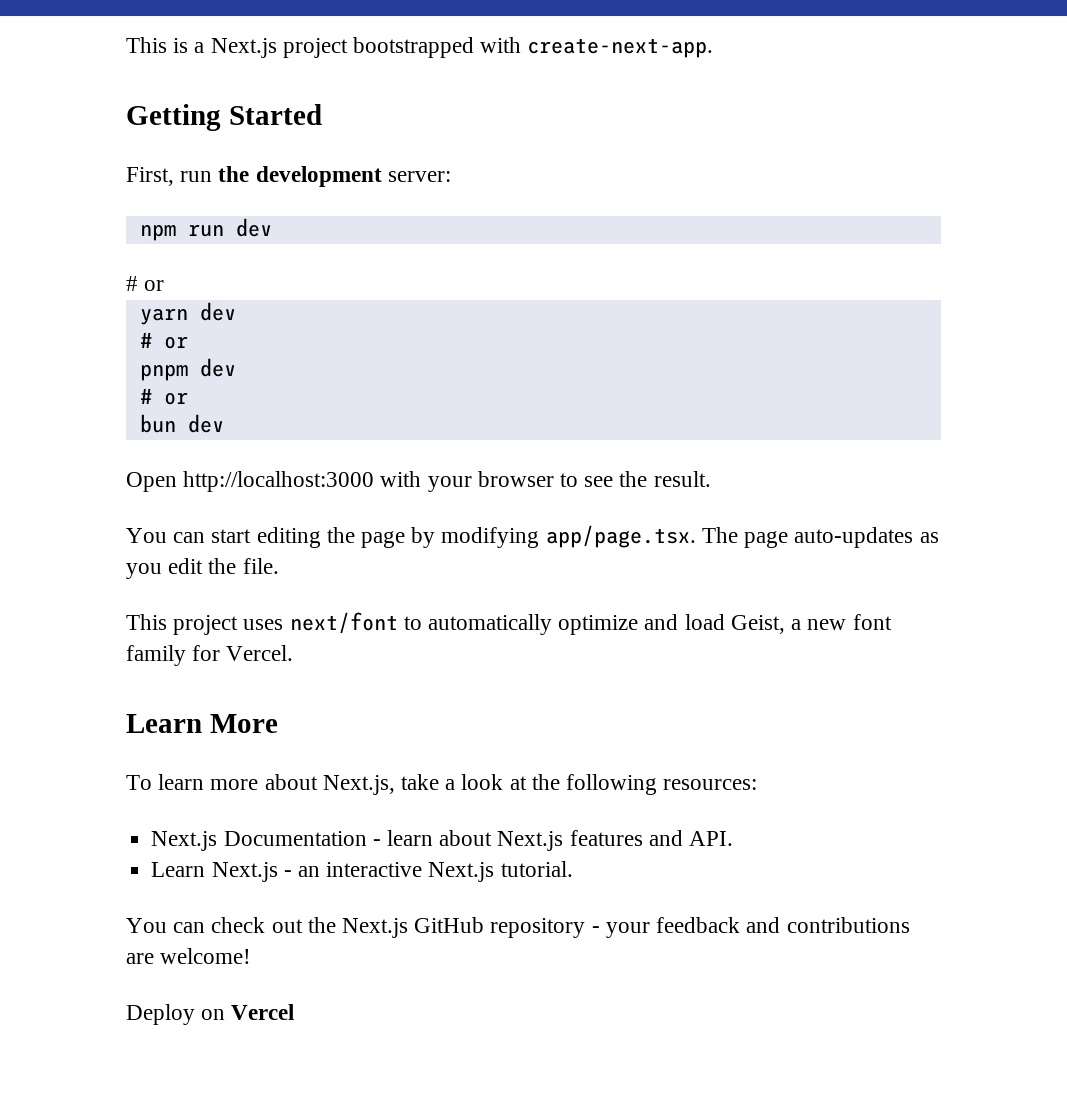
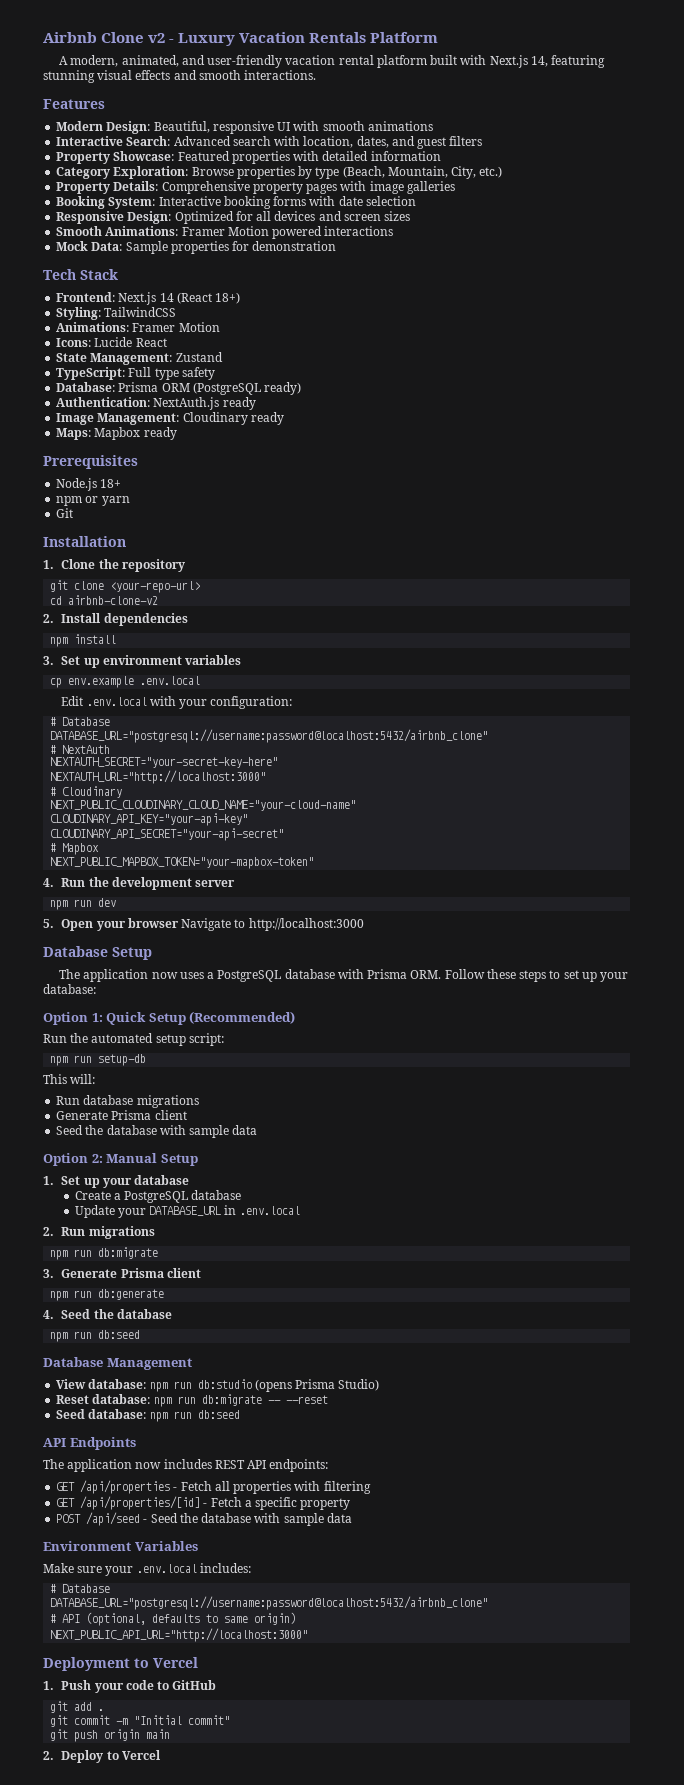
[126,37,714,58] [126,104,322,131] [126,167,213,186] This is a Next.js project bootstrapped with create-next-app. // Getting Started // First, run -> [43,32,439,46] [59,55,606,68] [43,70,317,83] [43,99,105,109] [56,121,433,134] [56,136,483,149] [56,151,441,164] [56,166,503,179] [56,181,455,194] [56,196,416,209] [56,211,411,224] [56,226,394,239] [56,241,337,254] [43,269,118,280] [56,292,241,305] [56,307,177,320] [56,322,220,332] [56,337,167,347] [56,352,223,365] [56,367,215,380] [56,382,302,395] [56,397,256,410] [56,412,284,425] [56,427,177,440] [43,455,138,469] [56,478,122,491] [56,496,130,506] [56,508,74,518] [43,536,126,547] [43,559,185,572] [50,580,201,593] [50,595,159,605] [43,613,188,626] [50,634,117,647] [43,655,242,668] [50,676,201,688] [61,696,293,709] [50,717,111,726] [50,729,489,743] [50,745,111,754] [50,757,279,768] [50,770,267,784] [50,786,123,798] [50,800,357,811] [50,813,249,826] [50,828,285,841] [50,843,100,855] [50,857,315,869] [43,878,86,887] Airbnb Clone v2 - Luxury Vacation Rentals Platform // A modern, animated, and user-friendly vacation rental platform built with Next.js 14, featuring stunning visual effects and smooth interactions. // Features // Modern Design: Beautiful, responsive UI with smooth animations // Interactive Search: Advanced search with location, dates, and guest filters // Property Showcase: Featured properties with detailed information // Category Exploration: Browse properties by type (Beach, Mountain, City, etc.) // Property Details: Comprehensive property pages with image galleries // Booking System: Interactive booking forms with date selection // Responsive Design: Optimized for all devices and screen sizes // Smooth Animations: Framer Motion powered interactions // Mock Data: Sample properties for demonstration // Tech Stack // Frontend: Next.js 14 (React 18+) // Styling: TailwindCSS // Animations: Framer Motion // Icons: Lucide React // State Management: Zustand // TypeScript: Full type safety // Database: Prisma ORM (PostgreSQL ready) // Authentication: NextAuth.js ready // Image Management: Cloudinary ready // Maps: Mapbox ready // Prerequisites // Node.js 18+ // npm or yarn // Git // Installation // 1. Clone the repository // git clone <your-repo-url> // cd airbnb-clone-v2 // 2. Install dependencies // npm install // 3. Set up environment variables // cp env.example .env.local // Edit .env.local with your configuration: // # Database // DATABASE_URL="postgresql://username:password@localhost:5432/airbnb_clone" // # NextAuth // NEXTAUTH_SECRET="your-secret-key-here" // NEXTAUTH_URL="http://localhost:3000" // # Cloudinary // NEXT_PUBLIC_CLOUDINARY_CLOUD_NAME="your-cloud-name" // CLOUDINARY_API_KEY="your-api-key" // CLOUDINARY_API_SECRET="your-api-secret" // # Mapbox // NEXT_PUBLIC_MAPBOX_TOKEN="your-mapbox-token" // 4. Run
[387,171,451,182] server: -> [195,880,236,887] server
[126,276,165,291] [139,302,236,325] [139,332,188,349] [139,358,236,381] [139,388,188,405] [139,414,224,433] [126,471,711,492] [126,525,939,548] [126,558,279,579] [126,612,892,635] [126,645,294,666] [126,714,278,733] [126,774,758,795] [151,830,733,851] [151,861,573,882] [126,917,910,938] [126,948,252,964] [126,1004,226,1025] # or // yarn dev // # or // pnpm dev // # or // bun dev // Open http://localhost:3000 with your browser to see the result. // You can start editing the page by modifying app/page.tsx. The page auto-updates as you edit the file. // This project uses next/font to automatically optimize and load Geist, a new font family for Vercel. // Learn More // To learn more about Next.js, take a look at the following resources: // Next.js Documentation - learn about Next.js features and API. // Learn Next.js - an interactive Next.js tutorial. // You can check out the Next.js GitHub repository - your feedback and contributions are welcome! // Deploy on -> [43,918,364,931] [43,946,152,960] [59,969,629,982] [43,984,96,994] [43,1011,296,1025] [43,1033,224,1046] [50,1054,147,1066] [43,1074,96,1084] [56,1095,199,1108] [56,1110,187,1120] [56,1125,258,1138] [43,1153,198,1166] [43,1175,190,1188] [74,1190,242,1203] [74,1205,300,1218] [43,1226,155,1239] [50,1247,159,1260] [43,1268,201,1278] [50,1289,165,1301] [43,1309,172,1319] [50,1330,141,1342] [43,1357,192,1370] [56,1379,380,1392] [56,1394,328,1407] [56,1409,240,1422] [43,1437,136,1450] [43,1459,329,1472] [56,1480,371,1494] [56,1496,351,1510] [56,1512,352,1526] [43,1541,198,1551] [43,1563,251,1576] [50,1584,111,1593] [50,1596,489,1610] [50,1612,297,1626] [50,1628,309,1642] [43,1657,198,1671] [43,1680,217,1693] [50,1701,105,1713] [50,1715,231,1727] [50,1729,171,1742] [43,1750,119,1763] 5. Open your browser Navigate to http://localhost:3000 // Database Setup // The application now uses a PostgreSQL database with Prisma ORM. Follow these steps to set up your database: // Option 1: Quick Setup (Recommended) // Run the automated setup script: // npm run setup-db // This will: // Run database migrations // Generate Prisma client // Seed the database with sample data // Option 2: Manual Setup // 1. Set up your database // Create a PostgreSQL database // Update your DATABASE_URL in .env.local // 2. Run migrations // npm run db:migrate // 3. Generate Prisma client // npm run db:generate // 4. Seed the database // npm run db:seed // Database Management // View database: npm run db:studio (opens Prisma Studio) // Reset database: npm run db:migrate -- --reset // Seed database: npm run db:seed // API Endpoints // The application now includes REST API endpoints: // GET /api/properties - Fetch all properties with filtering // GET /api/properties/[id] - Fetch a specific property // POST /api/seed - Seed the database with sample data // Environment Variables // Make sure your .env.local includes: // # Database // DATABASE_URL="postgresql://username:password@localhost:5432/airbnb_clone" // # API (optional, defaults to same origin) // NEXT_PUBLIC_API_URL="http://localhost:3000" // Deployment to Vercel // 1. Push your code to GitHub // git add . // git commit -m "Initial commit" // git push origin main // 2. Deploy to

